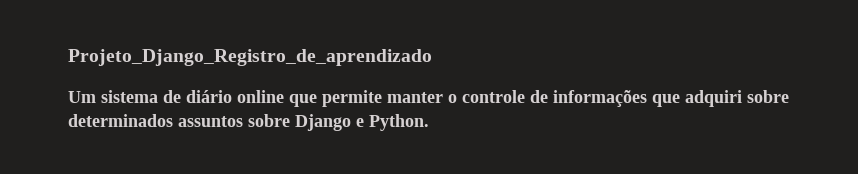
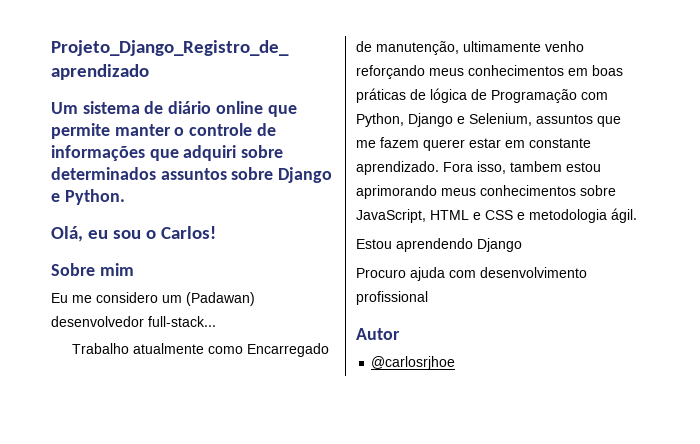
(429, 122) none -> [51,226,216,242] [51,263,134,276] [51,292,255,306] [51,316,216,327] [71,343,329,357] [356,41,584,55] [356,65,623,79] [356,88,608,103] [356,113,621,127] [356,137,591,151] [356,161,601,175] [356,185,616,199] [356,208,637,223] [356,238,522,252] [356,267,587,281] [356,291,428,305] [356,328,400,340] [371,356,456,370] // Olá, eu sou o Carlos! // Sobre mim // Eu me considero um (Padawan) desenvolvedor full-stack... // Trabalho atualmente como Encarregado de manutenção, ultimamente venho reforçando meus conhecimentos em boas práticas de lógica de Programação com Python, Django e Selenium, assuntos que me fazem querer estar em constante aprendizado. Fora isso, tambem estou aprimorando meus conhecimentos sobre JavaScript, HTML e CSS e metodologia ágil. // Estou aprendendo Django // Procuro ajuda com desenvolvimento profissional // Autor // @carlosrjhoe

